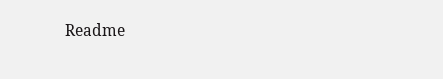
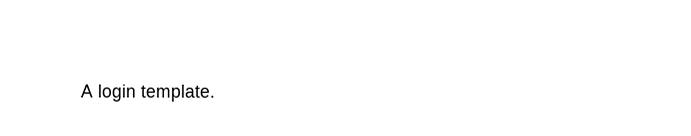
[65,23,125,36] Readme -> [80,84,215,102] A login template.

